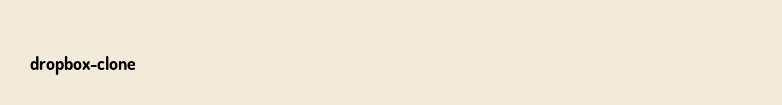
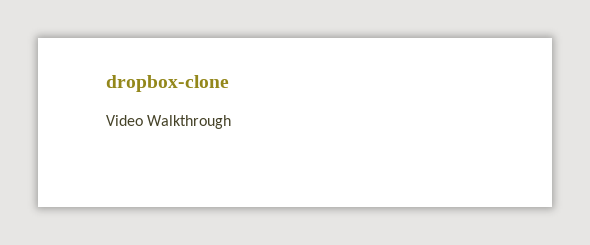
(136, 65) none -> [106,115,232,129] // Video Walkthrough

